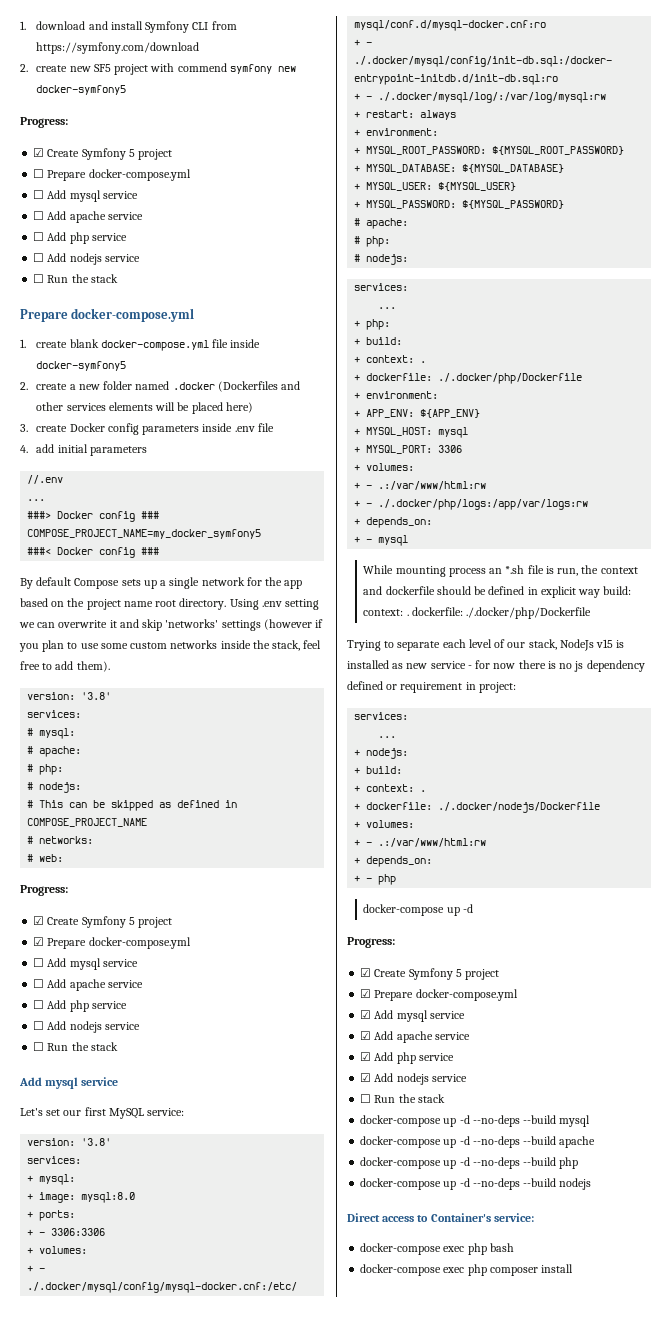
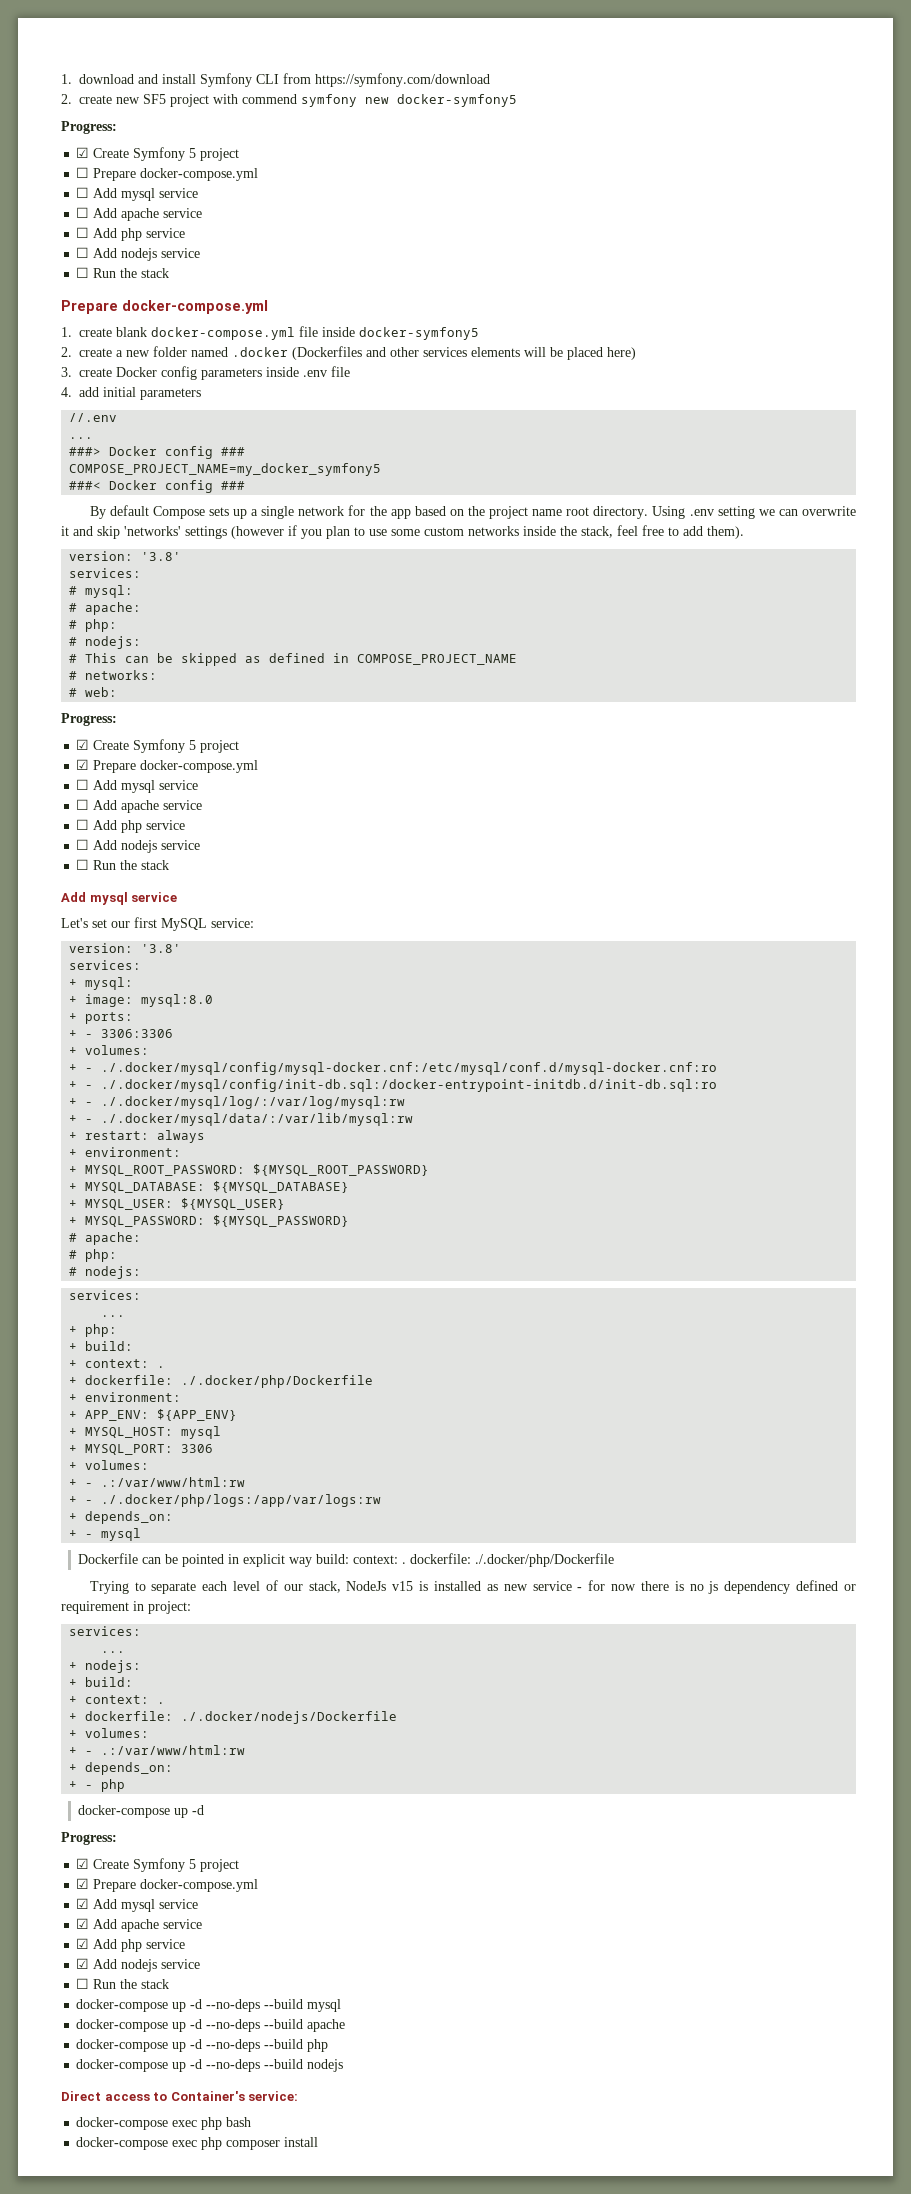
(607, 97) none -> [69,1113,414,1126] // + - ./.docker/mysql/data/:/var/lib/mysql:rw
[363,565,638,577] [363,586,525,595] While mounting process an *.sh file is run, the context and dockerfile should be defined -> [78,1553,225,1567] Dockerfile can be pointed

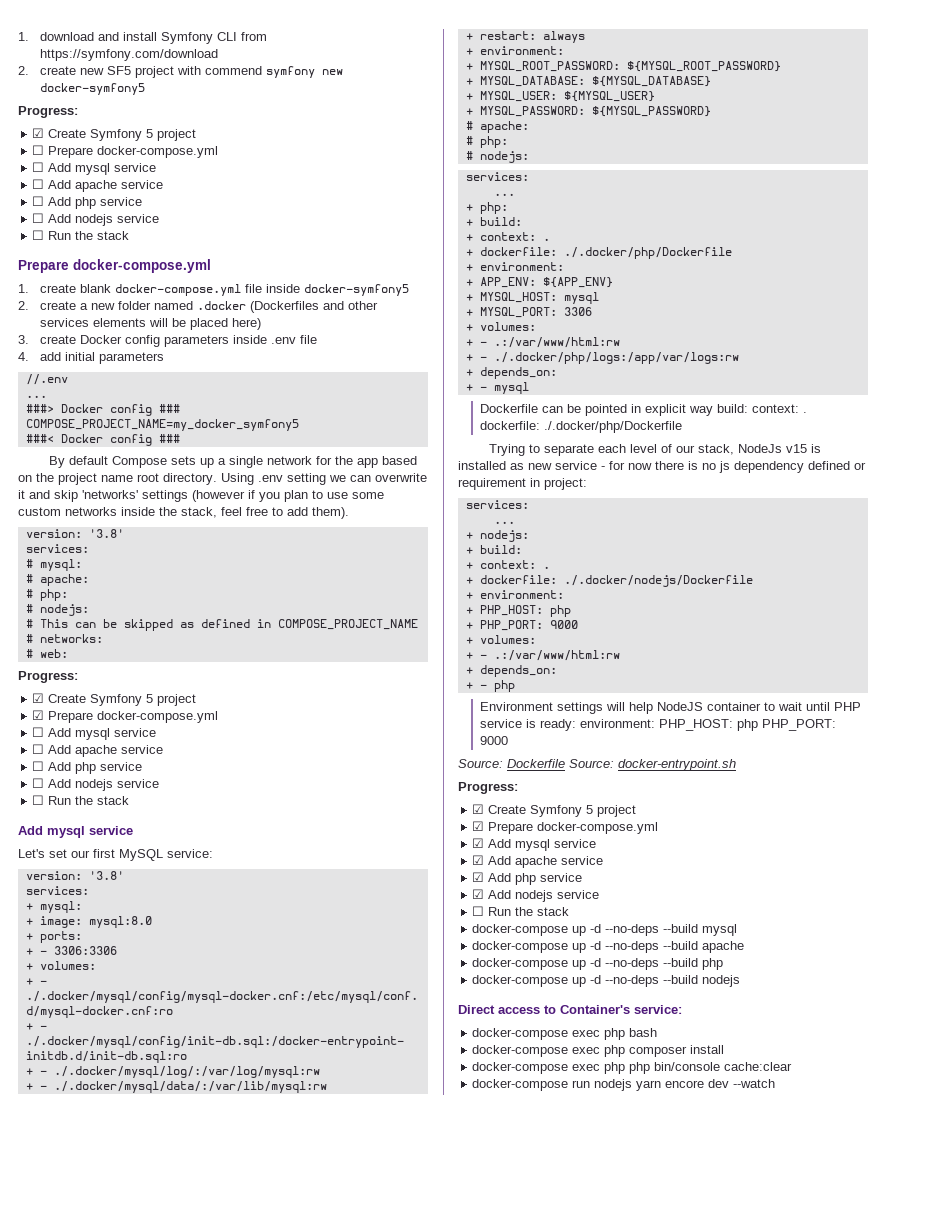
(398, 1717) none -> [465,590,564,599] [465,605,571,617] [465,620,578,631] // + environment: // + PHP_HOST: php // + PHP_PORT: 9000
[78,1805,205,1818] docker-compose up -d -> [480,702,862,714] [480,719,837,731] [480,736,509,745] [458,759,736,771] Environment settings will help NodeJS container to wait until PHP service is ready: environment: PHP_HOST: php PHP_PORT: 9000 // Source: Dockerfile Source: docker-entrypoint.sh
(319, 2142) none -> [472,1062,793,1074] [472,1079,776,1091] // docker-compose exec php php bin/console cache:clear // docker-compose run nodejs yarn encore dev --watch

